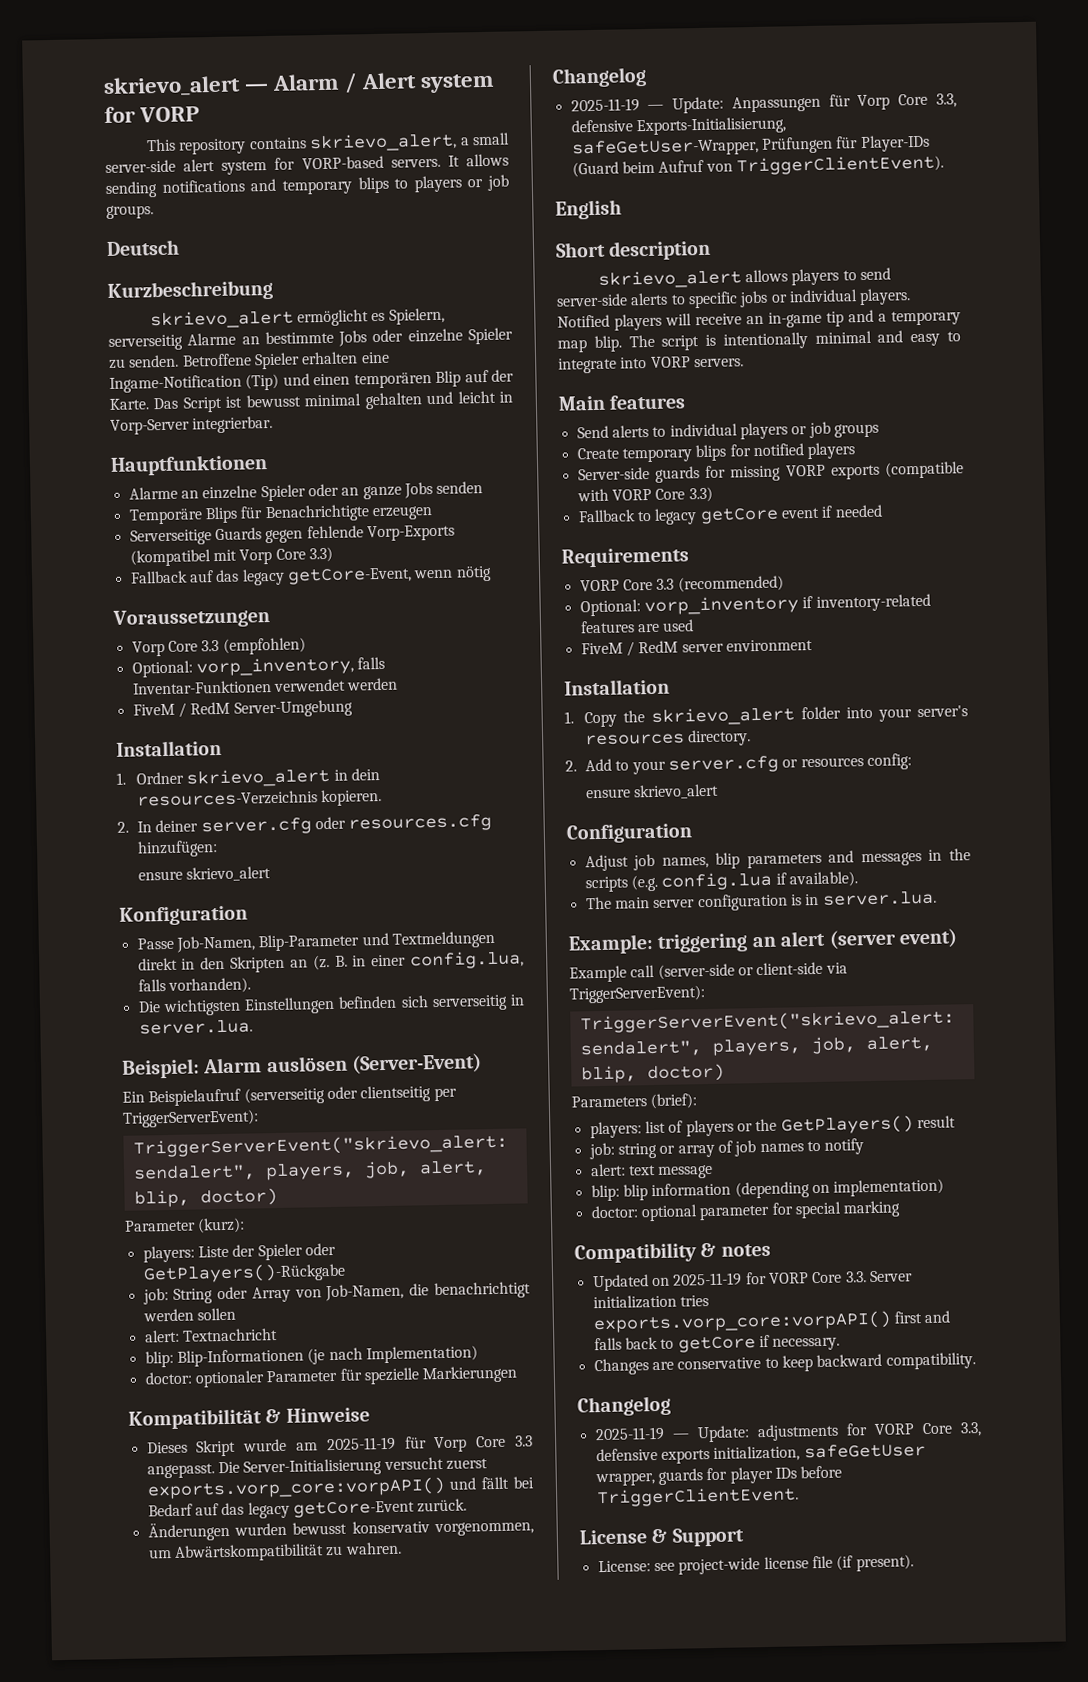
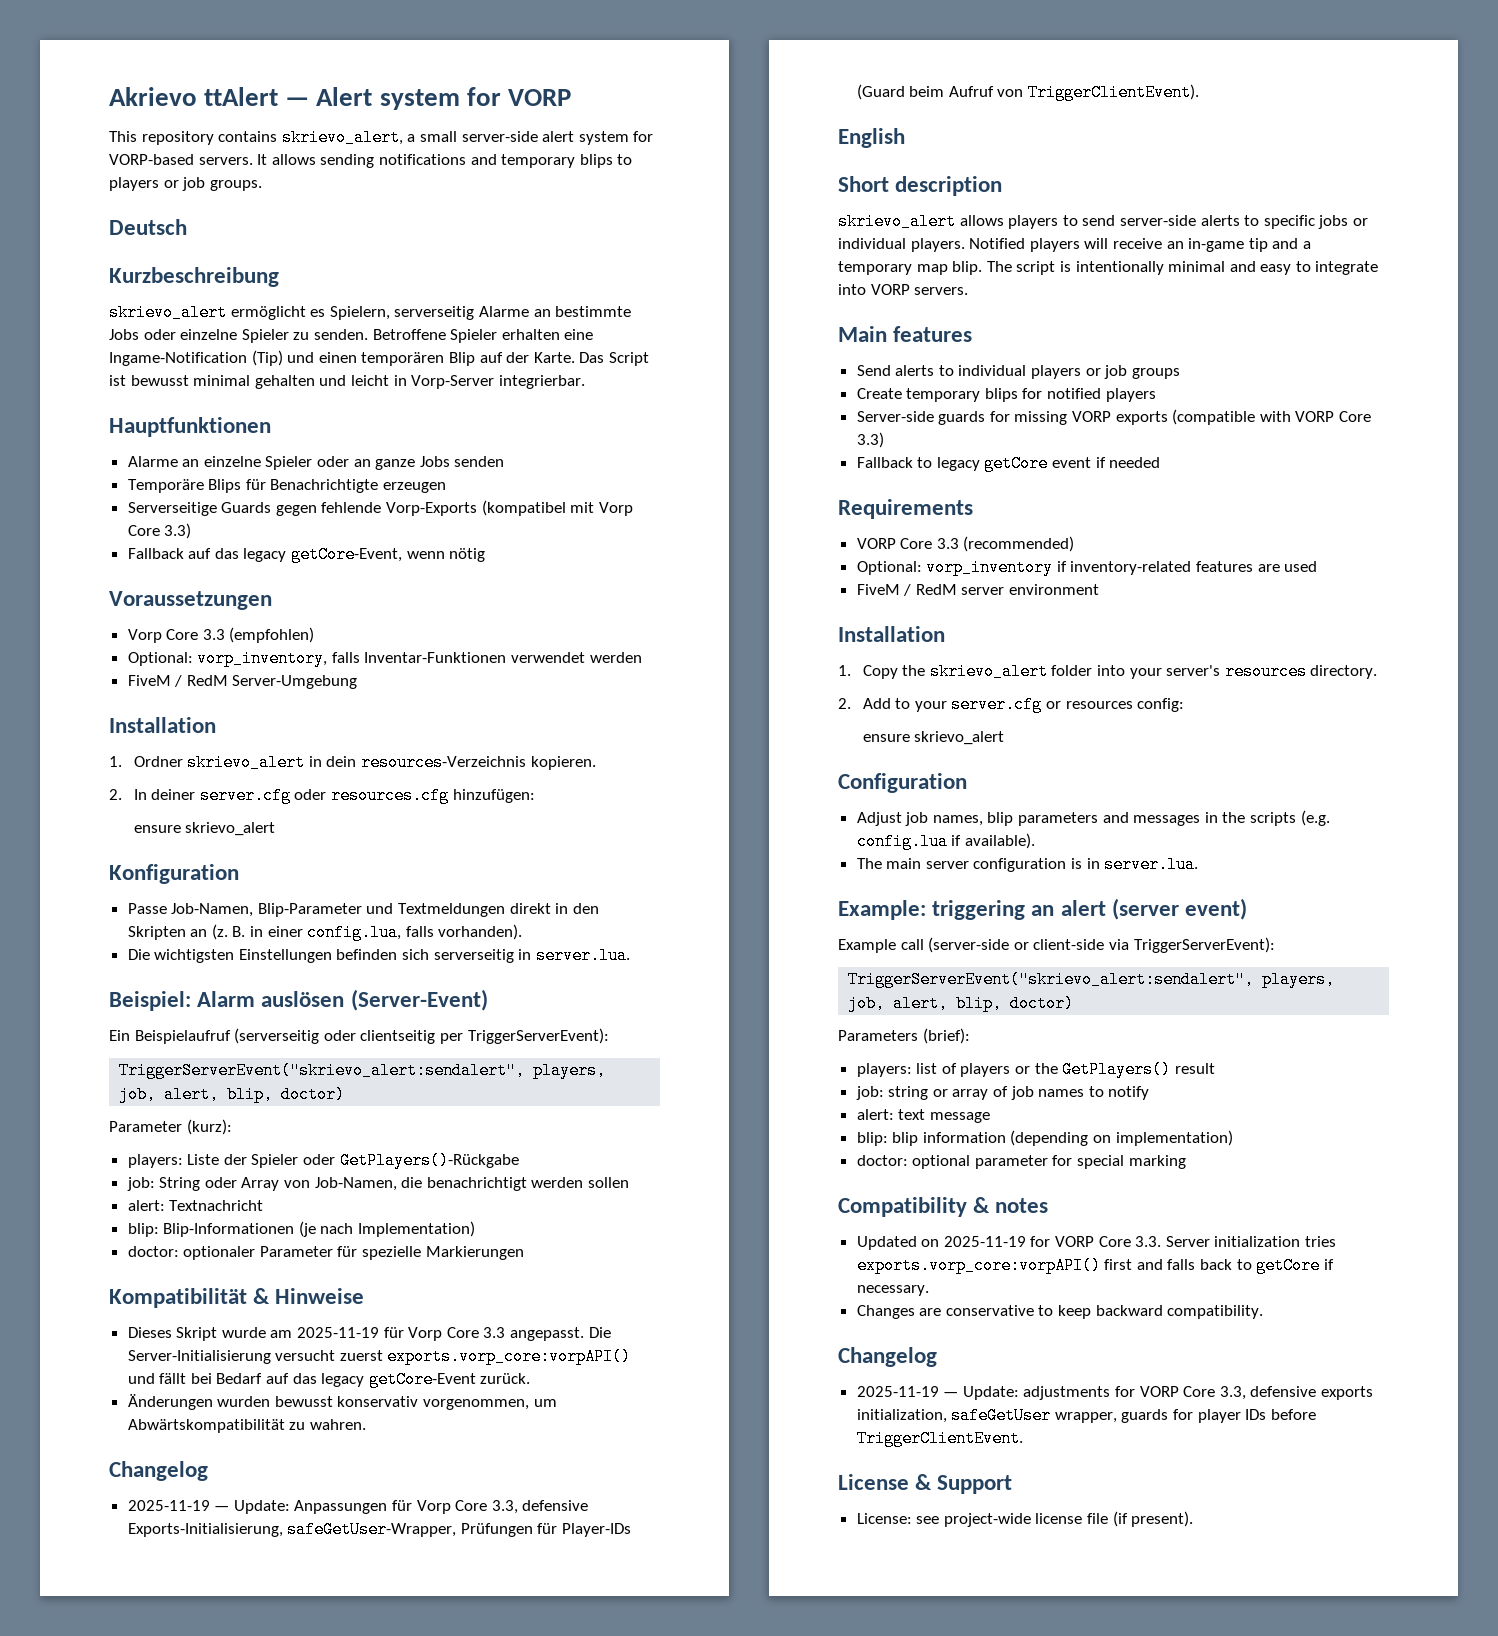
[103,72,359,98] skrievo_alert — Alarm / -> [109,87,310,106] Akrievo ttAlert —

